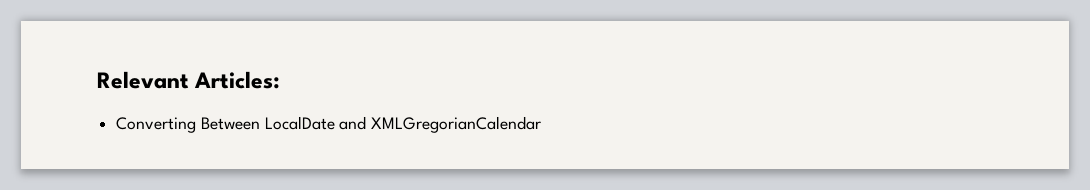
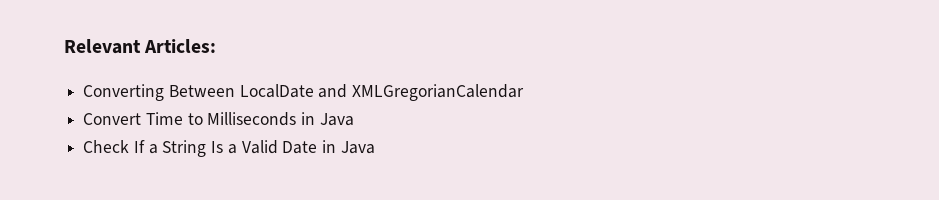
(542, 124) none -> [83,112,354,126] [83,140,375,157] // Convert Time to Milliseconds in Java // Check If a String Is a Valid Date in Java

